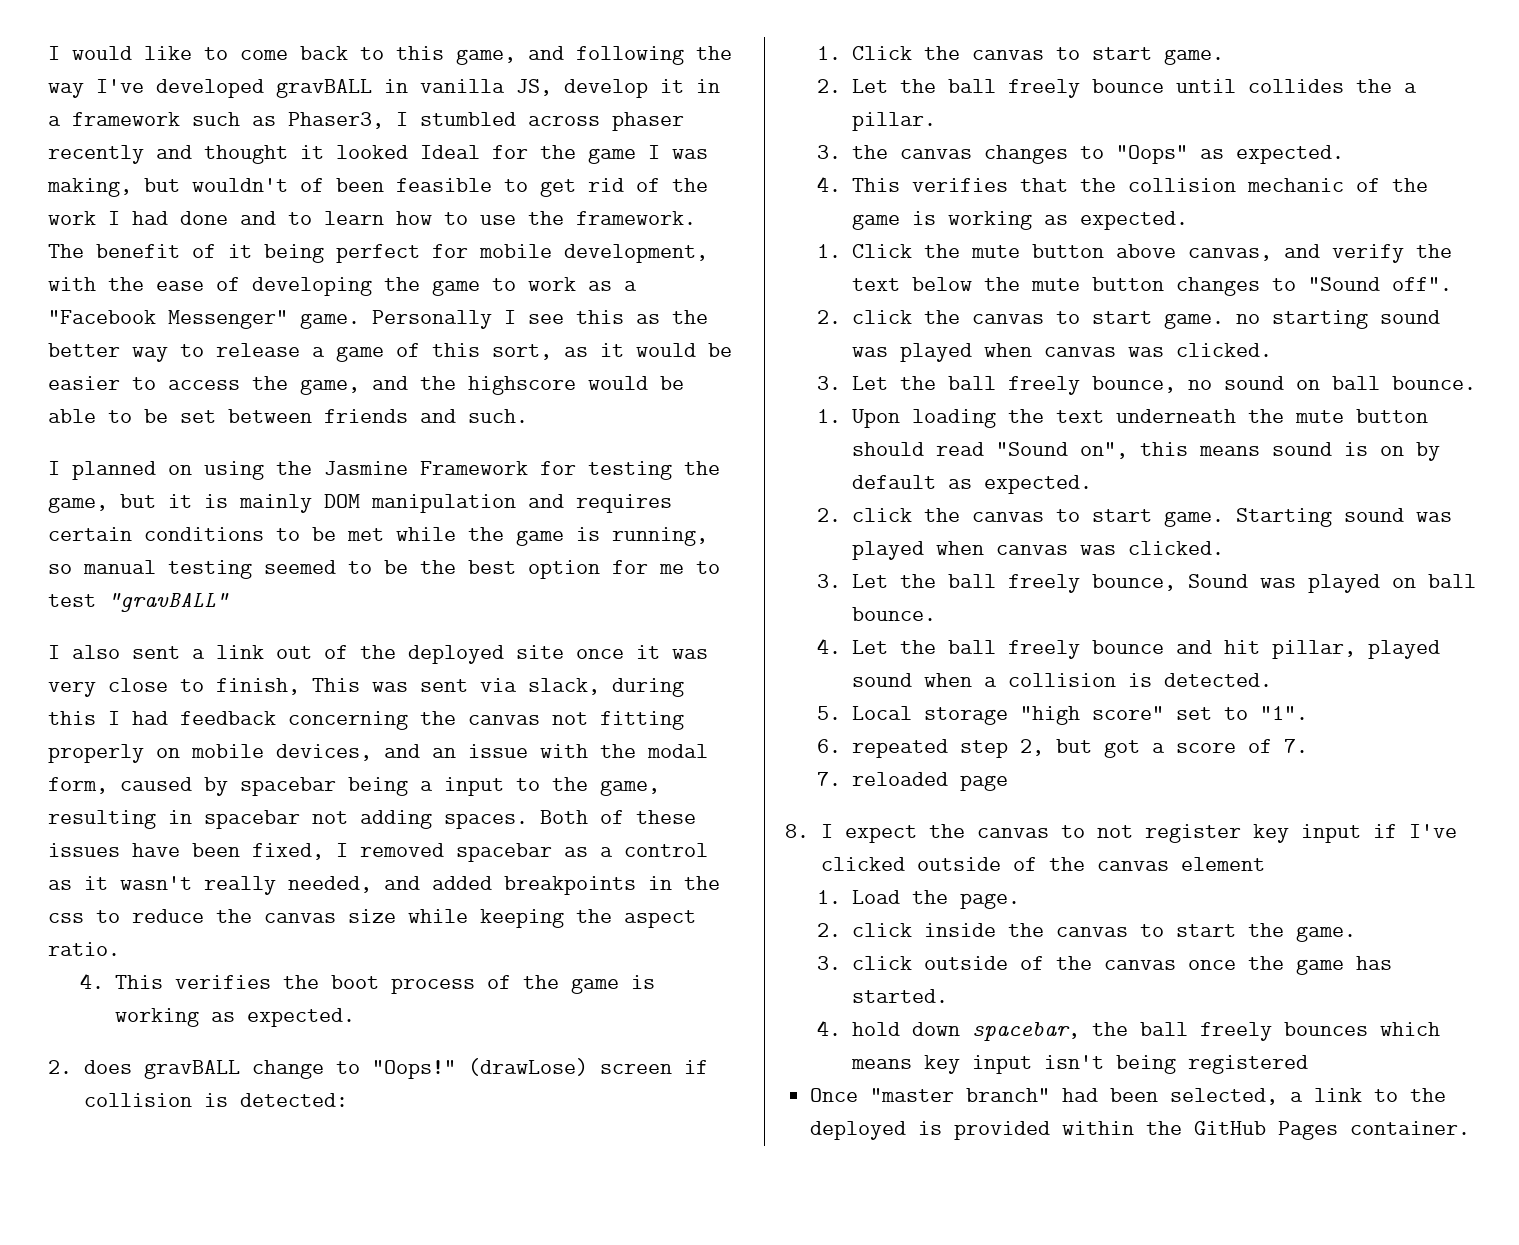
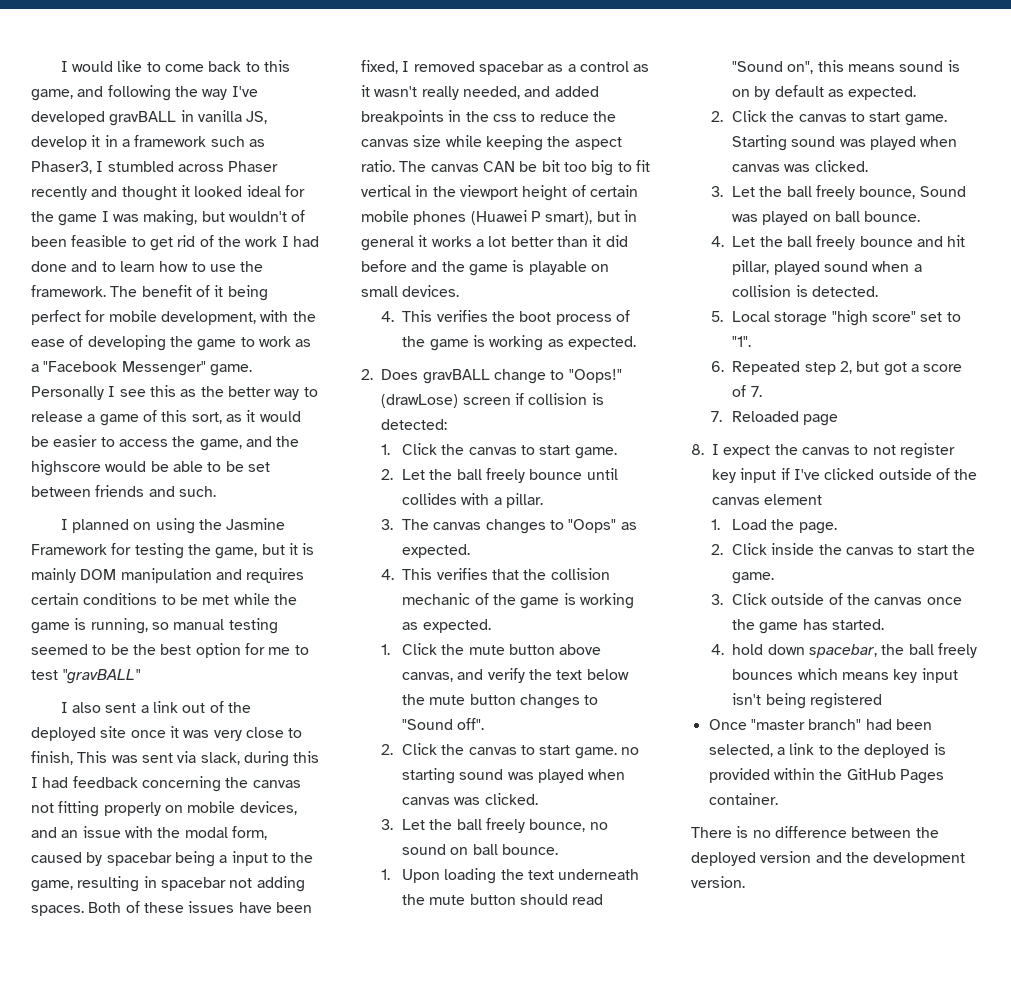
[612,112,684,131] phaser -> [228,161,279,172] Phaser
[420,145,480,159] Ideal -> [246,185,281,197] ideal
(120, 949) none -> [399,160,650,176] [361,185,638,201] [361,210,637,225] [361,235,628,251] [361,260,609,276] [361,285,460,297] The canvas CAN be bit too big to fit vertical in the viewport height of certain mobile phones (Huawei P smart), but in general it works a lot better than it did before and the game is playable on small devices.
[83,1060,132,1074] does -> [381,369,419,380] Does
[1356,79,1393,93] the -> [461,493,490,505] with
[852,145,889,159] the -> [401,519,429,530] The
[852,310,913,324] click -> [401,743,437,755] Click
[852,508,913,522] click -> [731,110,767,122] Click
[852,739,949,758] repeated -> [732,361,801,375] Repeated
[852,772,949,786] reloaded -> [731,411,799,422] Reloaded
[852,923,913,937] click -> [731,543,767,555] Click
[852,956,913,970] click -> [731,593,767,605] Click
(1471, 1128) none -> [691,826,939,838] [691,851,966,866] [691,876,745,888] // There is no difference between the deployed version and the development version.

